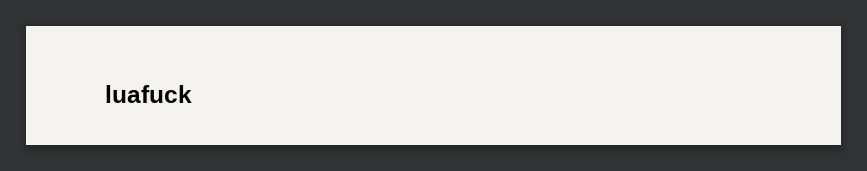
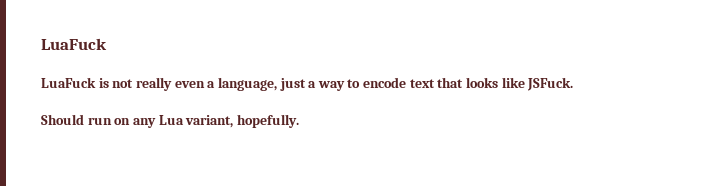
[105,85,192,103] luafuck -> [41,38,107,50] [41,77,574,91] [41,114,299,128] LuaFuck // LuaFuck is not really even a language, just a way to encode text that looks like JSFuck. // Should run on any Lua variant, hopefully.

